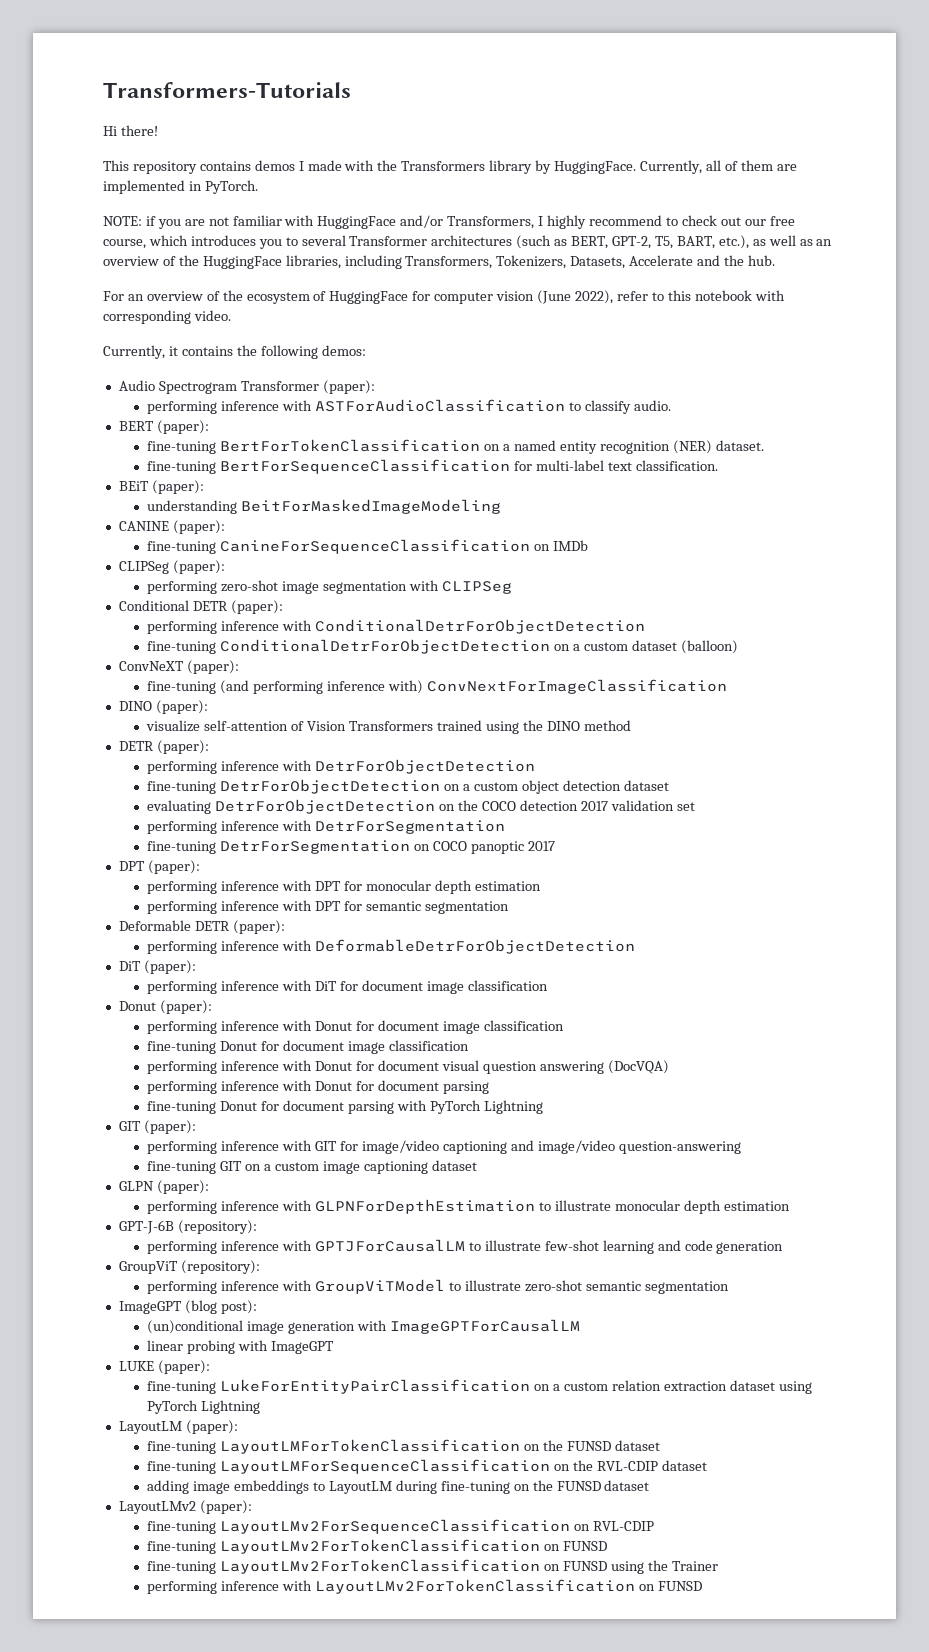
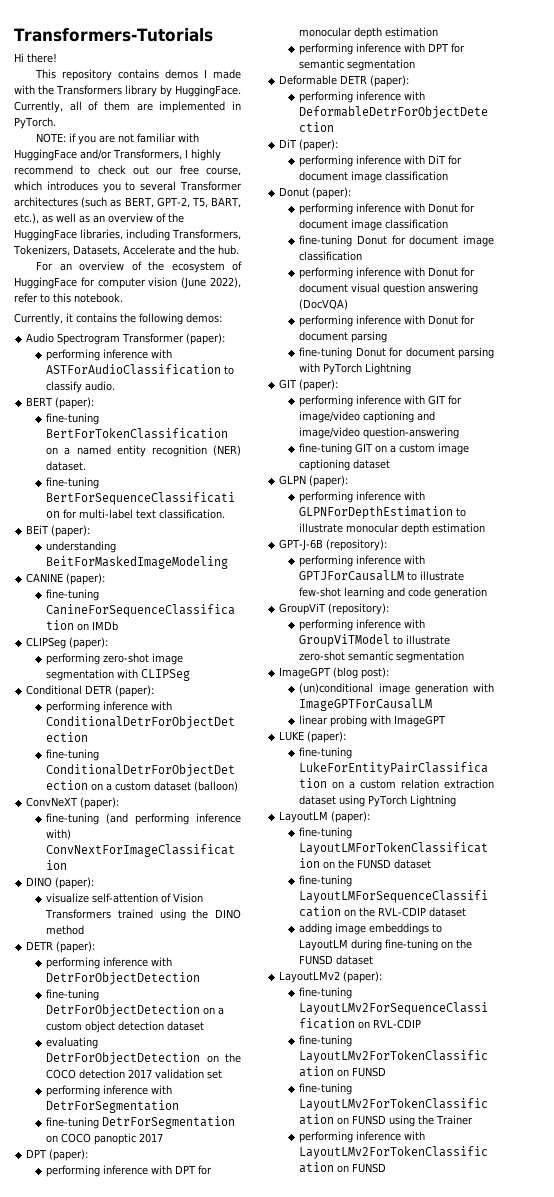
[694,290,785,301] [103,310,231,324] notebook with corresponding video. -> [74,293,123,303] notebook.

